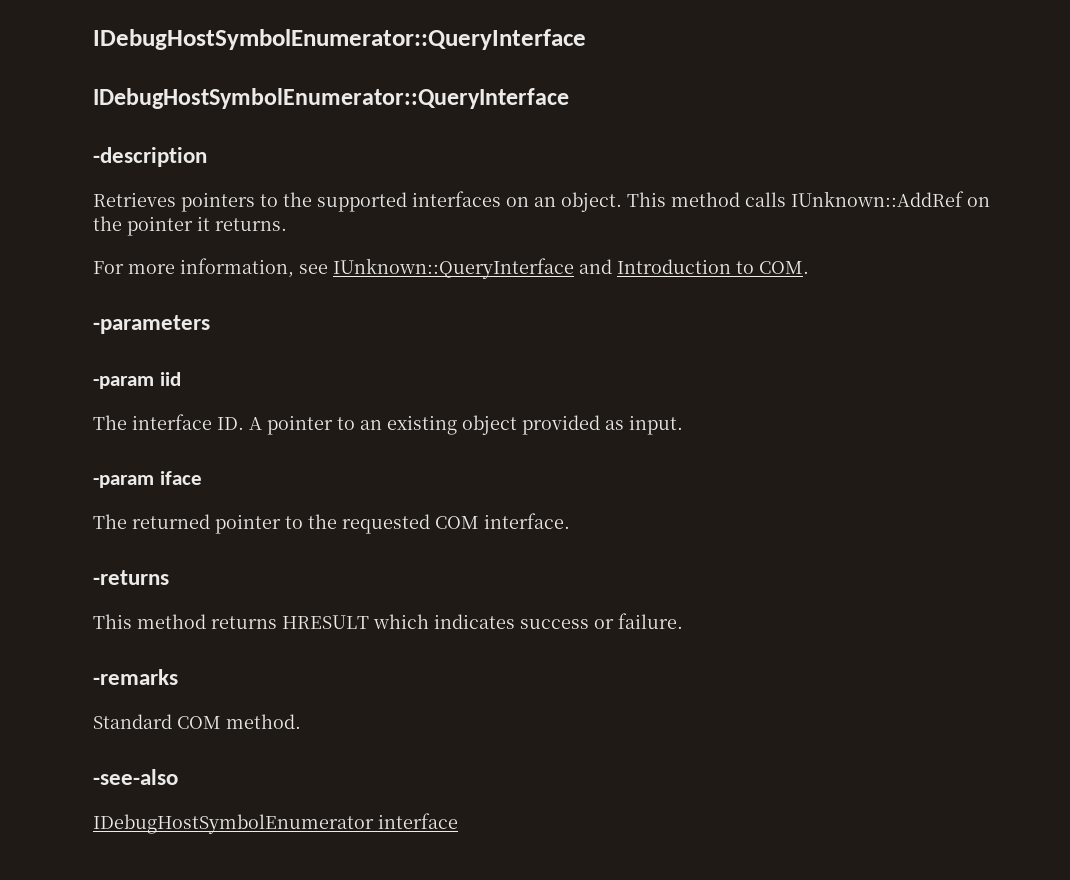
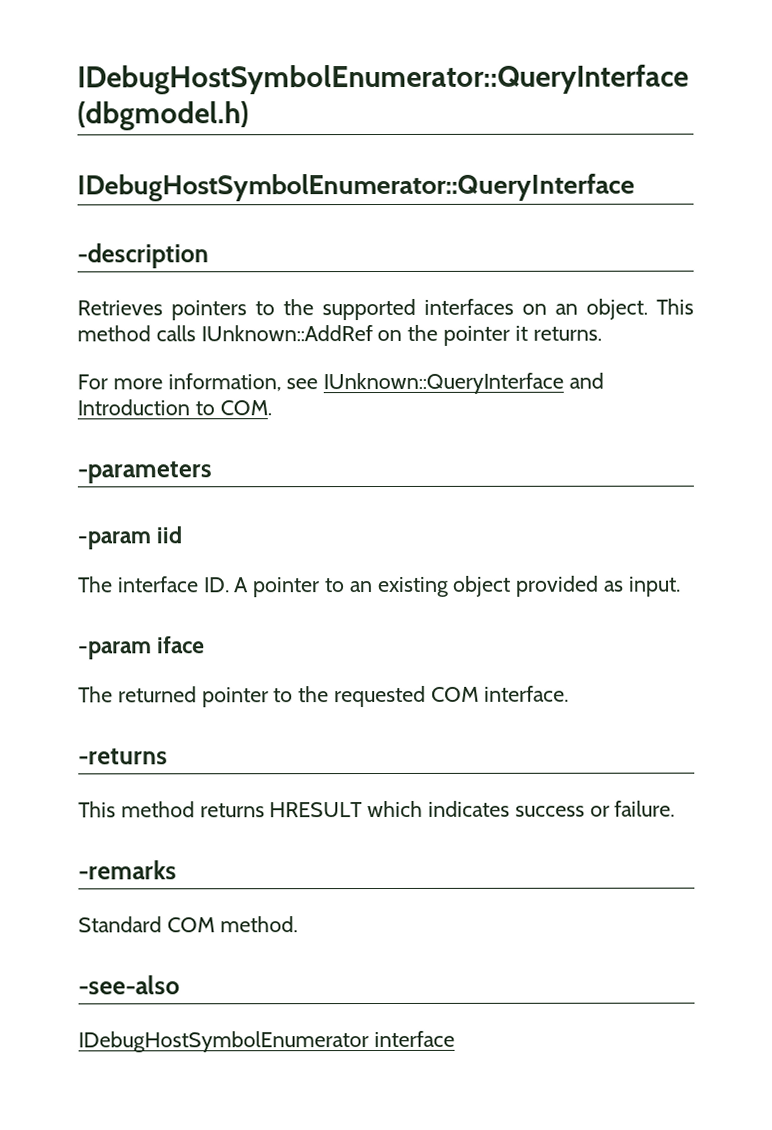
[93,29,586,50] IDebugHostSymbolEnumerator::QueryInterface -> [77,64,689,95] [77,101,249,131] IDebugHostSymbolEnumerator::QueryInterface (dbgmodel.h)

